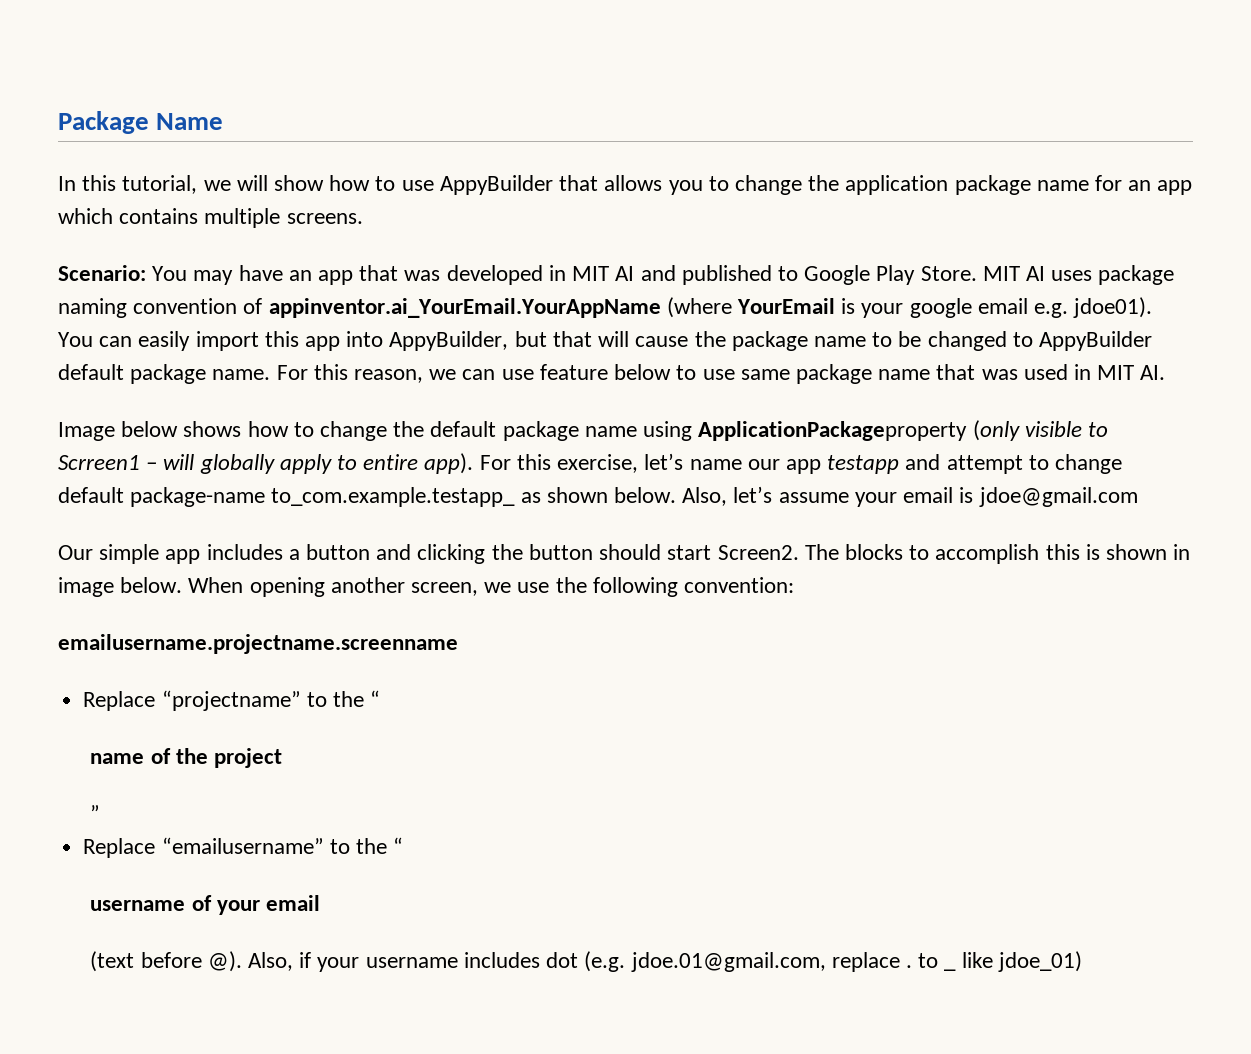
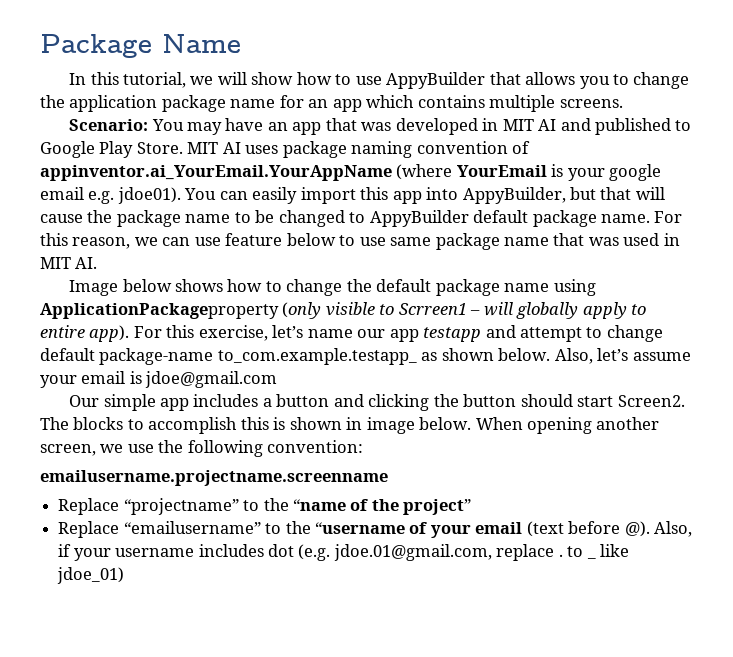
[370,690,381,707] [90,748,283,768] [90,805,101,821] “ // name of the project // ” -> [292,499,472,515] “name of the project”
[393,837,404,854] [90,900,186,911] “ // username -> [314,522,405,534] “username
(321, 903) // -> (523, 528) none

